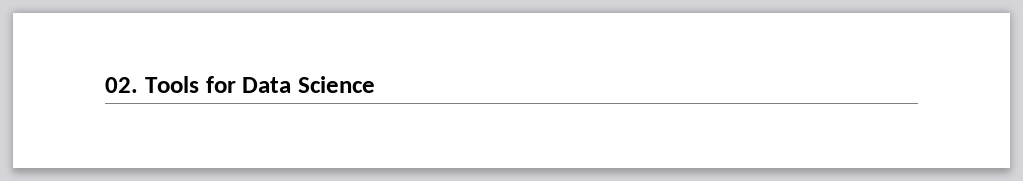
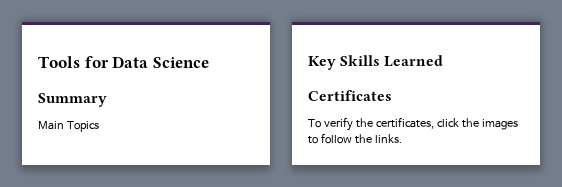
[105,77,138,93] 02. -> (38, 62) none
(375, 84) none -> [38,93,107,107] [38,121,99,132] [308,55,444,70] [308,90,392,101] [308,117,518,131] [308,133,402,144] // Summary // Main Topics // Key Skills Learned // Certificates // To verify the certificates, click the images to follow the links.

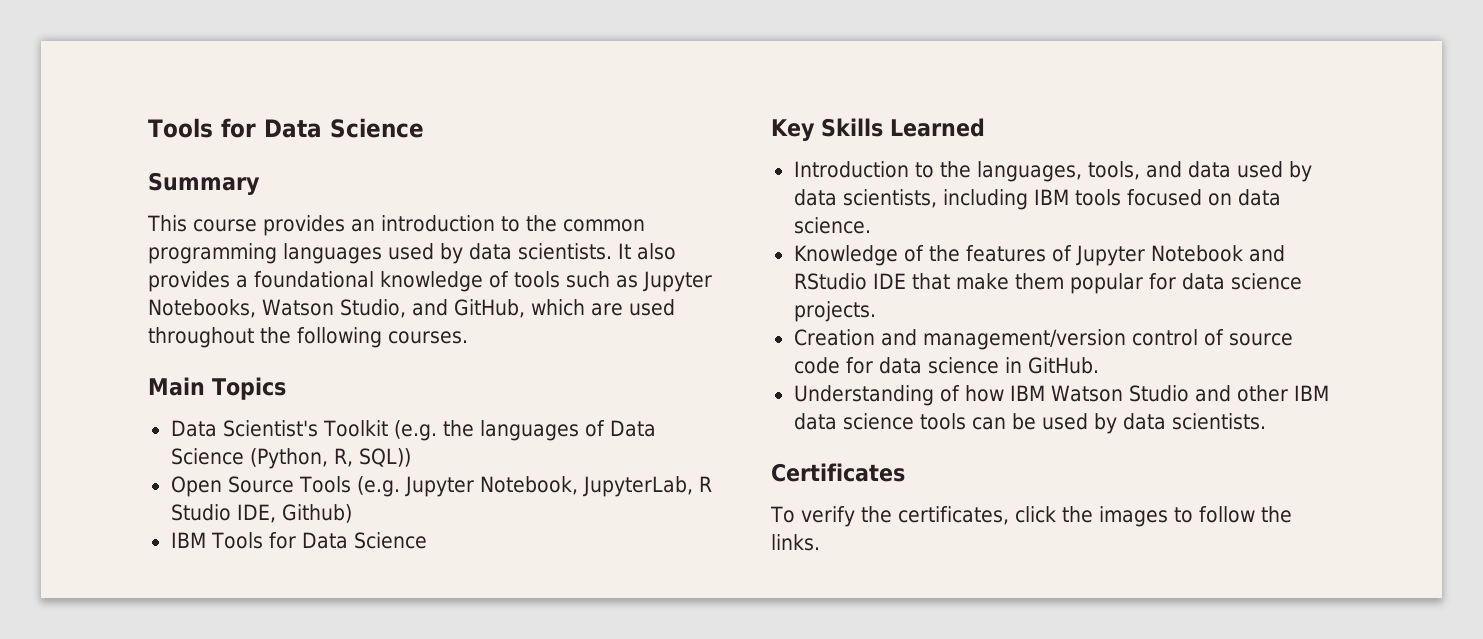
[38,121,99,132] [308,55,444,70] Main Topics // Key Skills Learned -> [147,215,645,236] [148,243,676,264] [148,271,712,292] [148,299,675,318] [148,327,468,348] [148,377,286,400] [170,420,656,441] [170,448,411,469] [170,476,712,497] [170,504,352,523] [170,532,427,549] [771,118,985,141] [793,161,1312,182] [793,189,1281,210] [793,217,871,234] [793,245,1285,266] [793,273,1302,294] [793,301,876,322] [793,329,1293,350] [793,357,1099,374] [793,385,1329,406] [793,413,1266,434] This course provides an introduction to the common programming languages used by data scientists. It also provides a foundational knowledge of tools such as Jupyter Notebooks, Watson Studio, and GitHub, which are used throughout the following courses. // Main Topics // Data Scientist's Toolkit (e.g. the languages of Data Science (Python, R, SQL)) // Open Source Tools (e.g. Jupyter Notebook, JupyterLab, R Studio IDE, Github) // IBM Tools for Data Science // Key Skills Learned // Introduction to the languages, tools, and data used by data scientists, including IBM tools focused on data science. // Knowledge of the features of Jupyter Notebook and RStudio IDE that make them popular for data science projects. // Creation and management/version control of source code for data science in GitHub. // Understanding of how IBM Watson Studio and other IBM data science tools can be used by data scientists.

